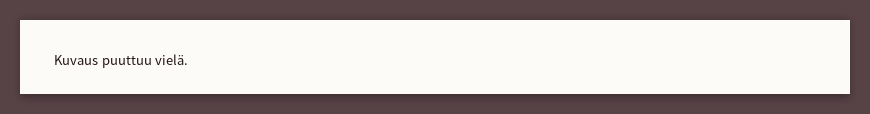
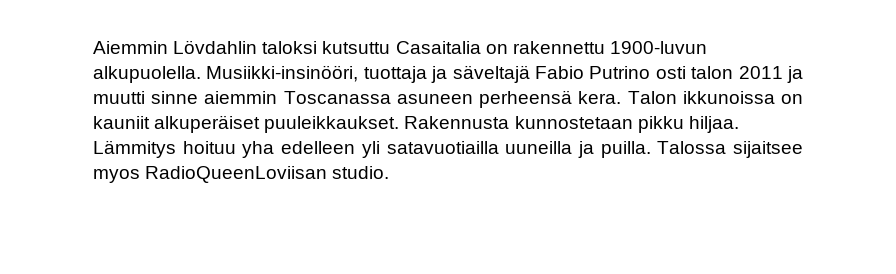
[54,54,189,68] Kuvaus puuttuu vielä. -> [93,40,707,54] [93,65,803,83] [93,90,803,108] [93,115,739,133] [93,140,803,158] [93,166,390,183] Aiemmin Lövdahlin taloksi kutsuttu Casaitalia on rakennettu 1900-luvun alkupuolella. Musiikki-insinööri, tuottaja ja säveltajä Fabio Putrino osti talon 2011 ja muutti sinne aiemmin Toscanassa asuneen perheensä kera. Talon ikkunoissa on kauniit alkuperäiset puuleikkaukset. Rakennusta kunnostetaan pikku hiljaa. Lämmitys hoituu yha edelleen yli satavuotiailla uuneilla ja puilla. Talossa sijaitsee myos RadioQueenLoviisan studio.

